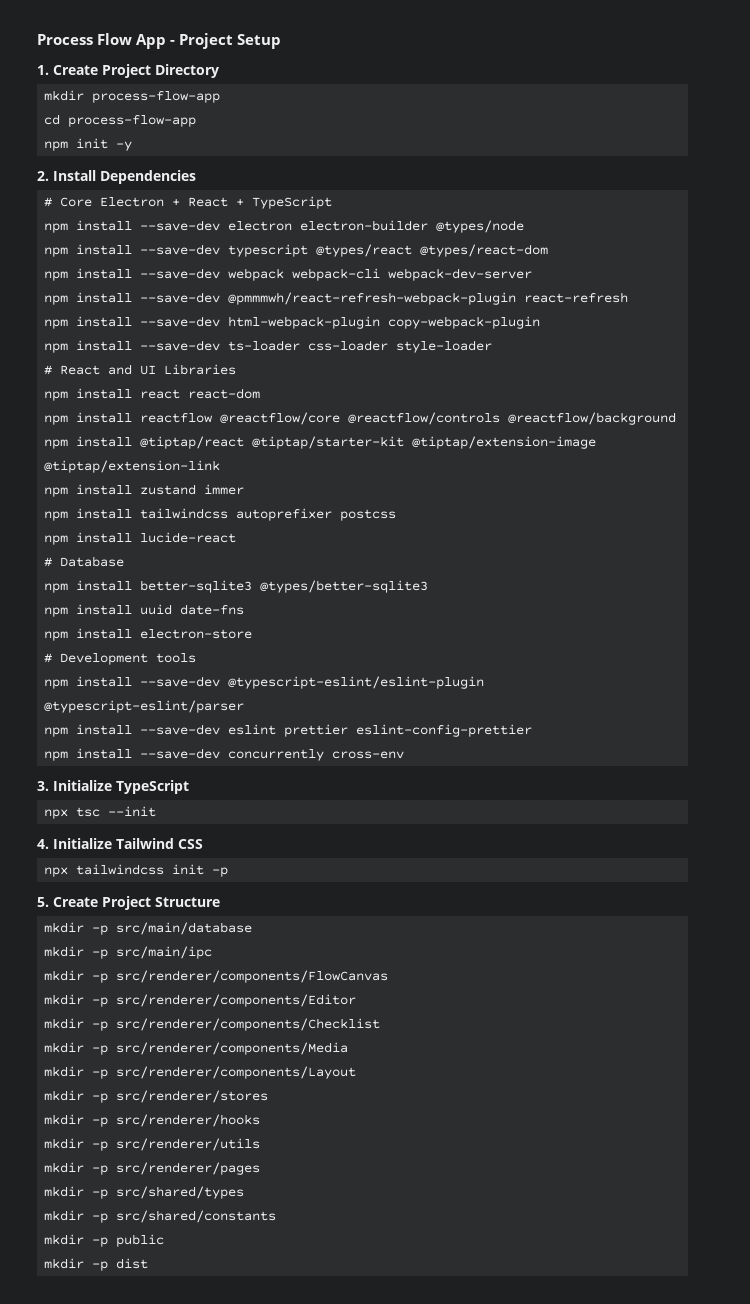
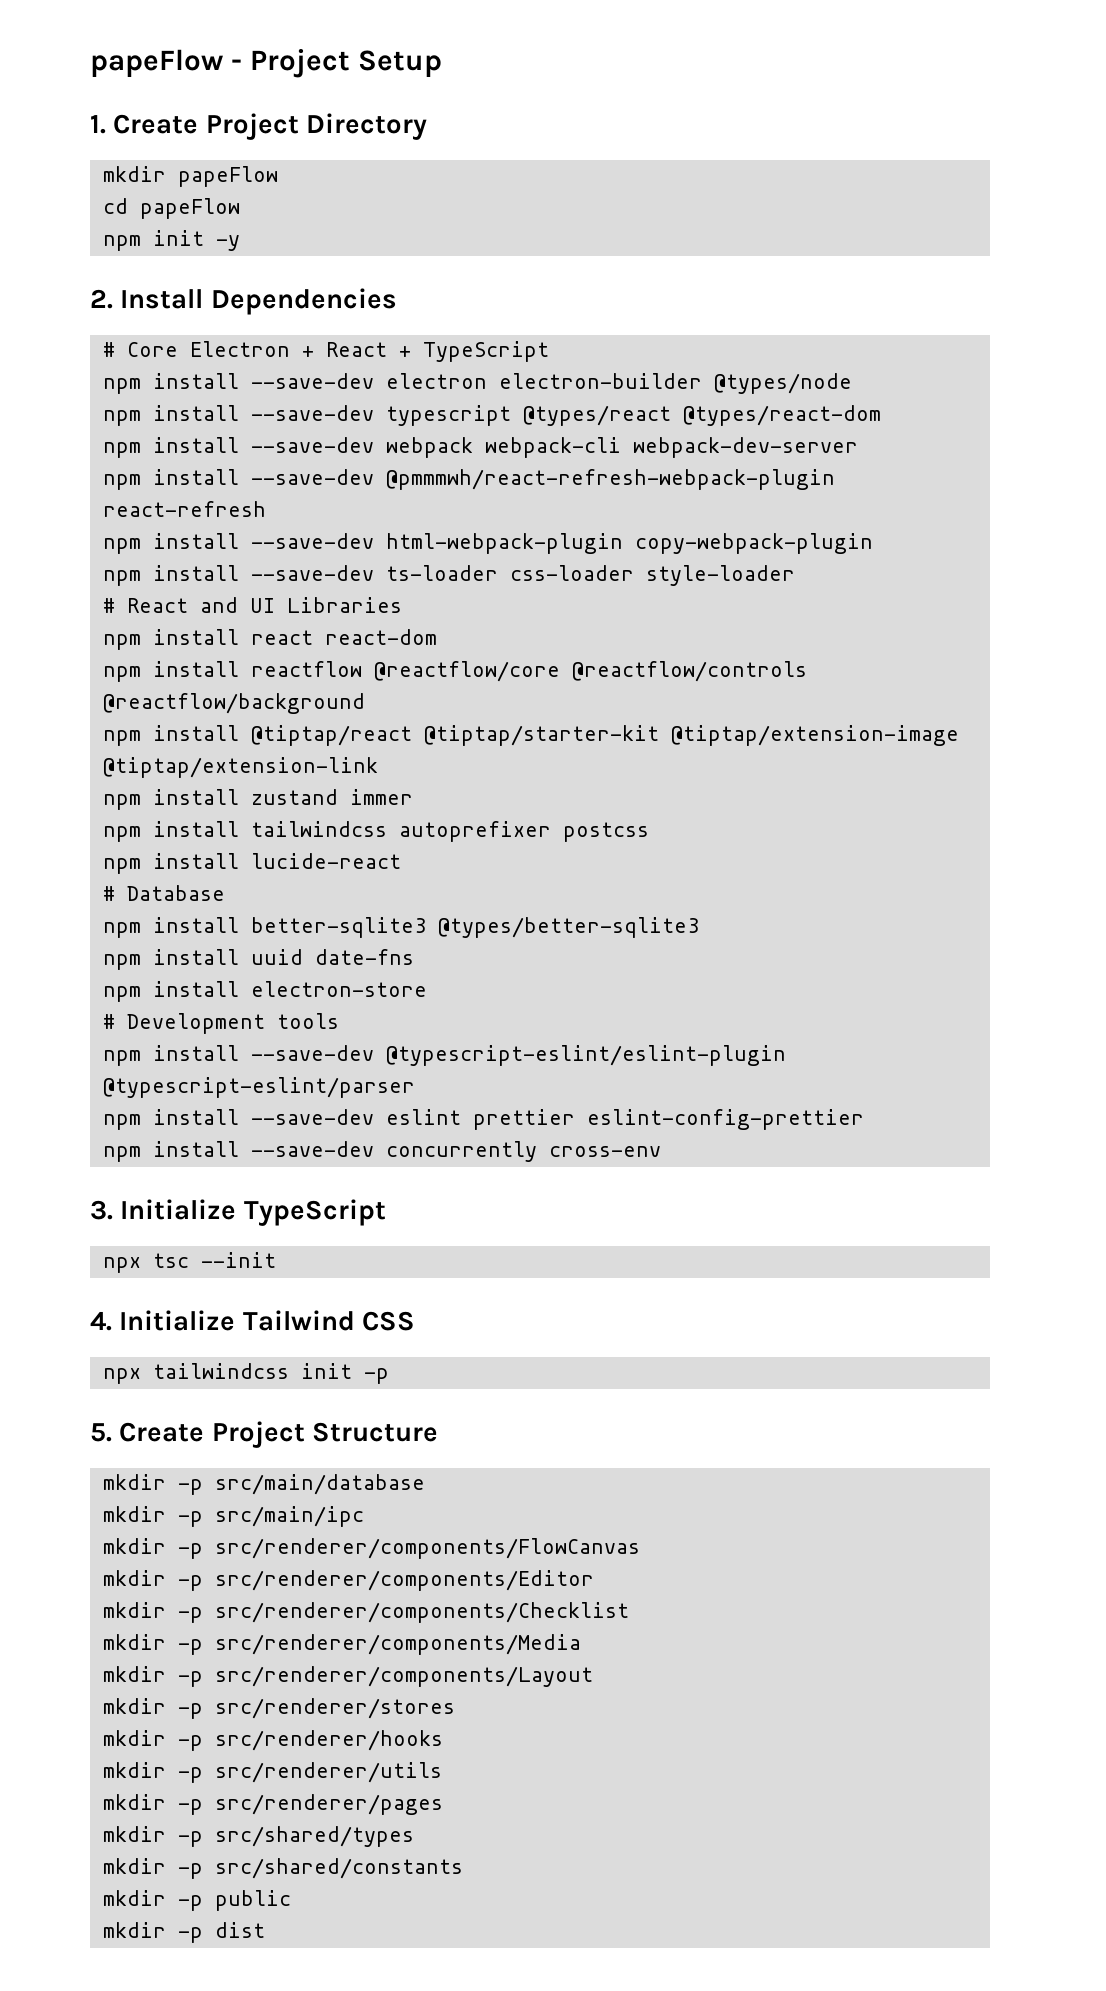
[37,33,166,49] Process Flow App -> [90,49,223,77] papeFlow
[91,91,220,103] process-flow-app -> [177,166,278,187] papeFlow
[67,115,196,127] process-flow-app -> [139,198,240,219] papeFlow

